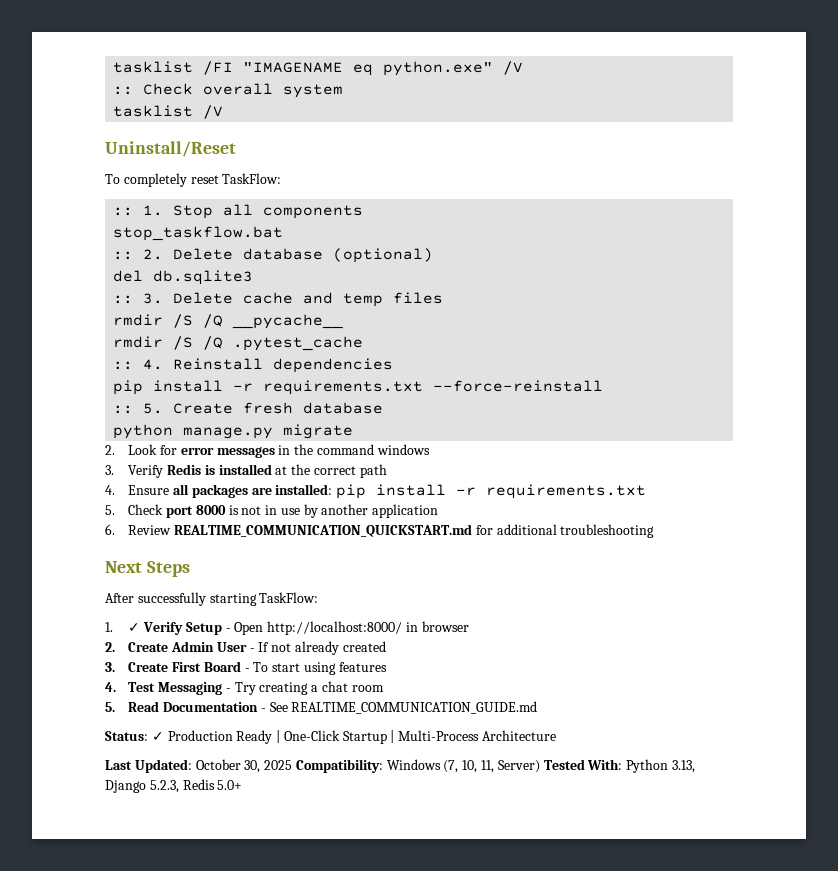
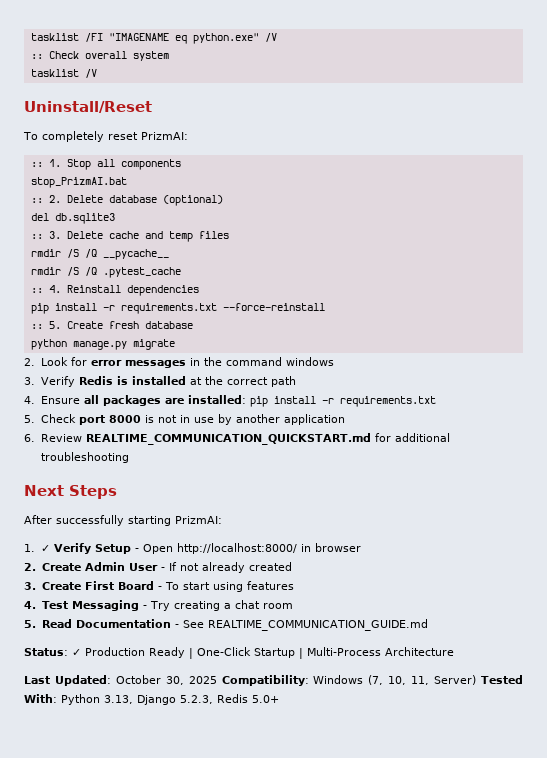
[222,173,282,184] TaskFlow: -> [140,132,188,140] PrizmAI:
[113,226,284,241] stop_taskflow.bat -> [30,177,127,188] stop_PrizmAI.bat
[259,592,319,603] TaskFlow: -> [175,516,222,524] PrizmAI:

